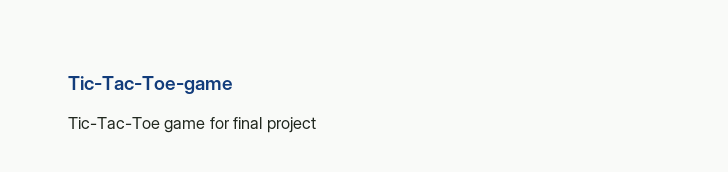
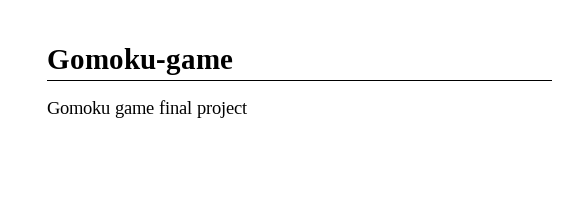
[68,76,233,94] [68,117,229,133] Tic-Tac-Toe-game // Tic-Tac-Toe game for -> [47,48,233,75] [47,101,154,118] Gomoku-game // Gomoku game

